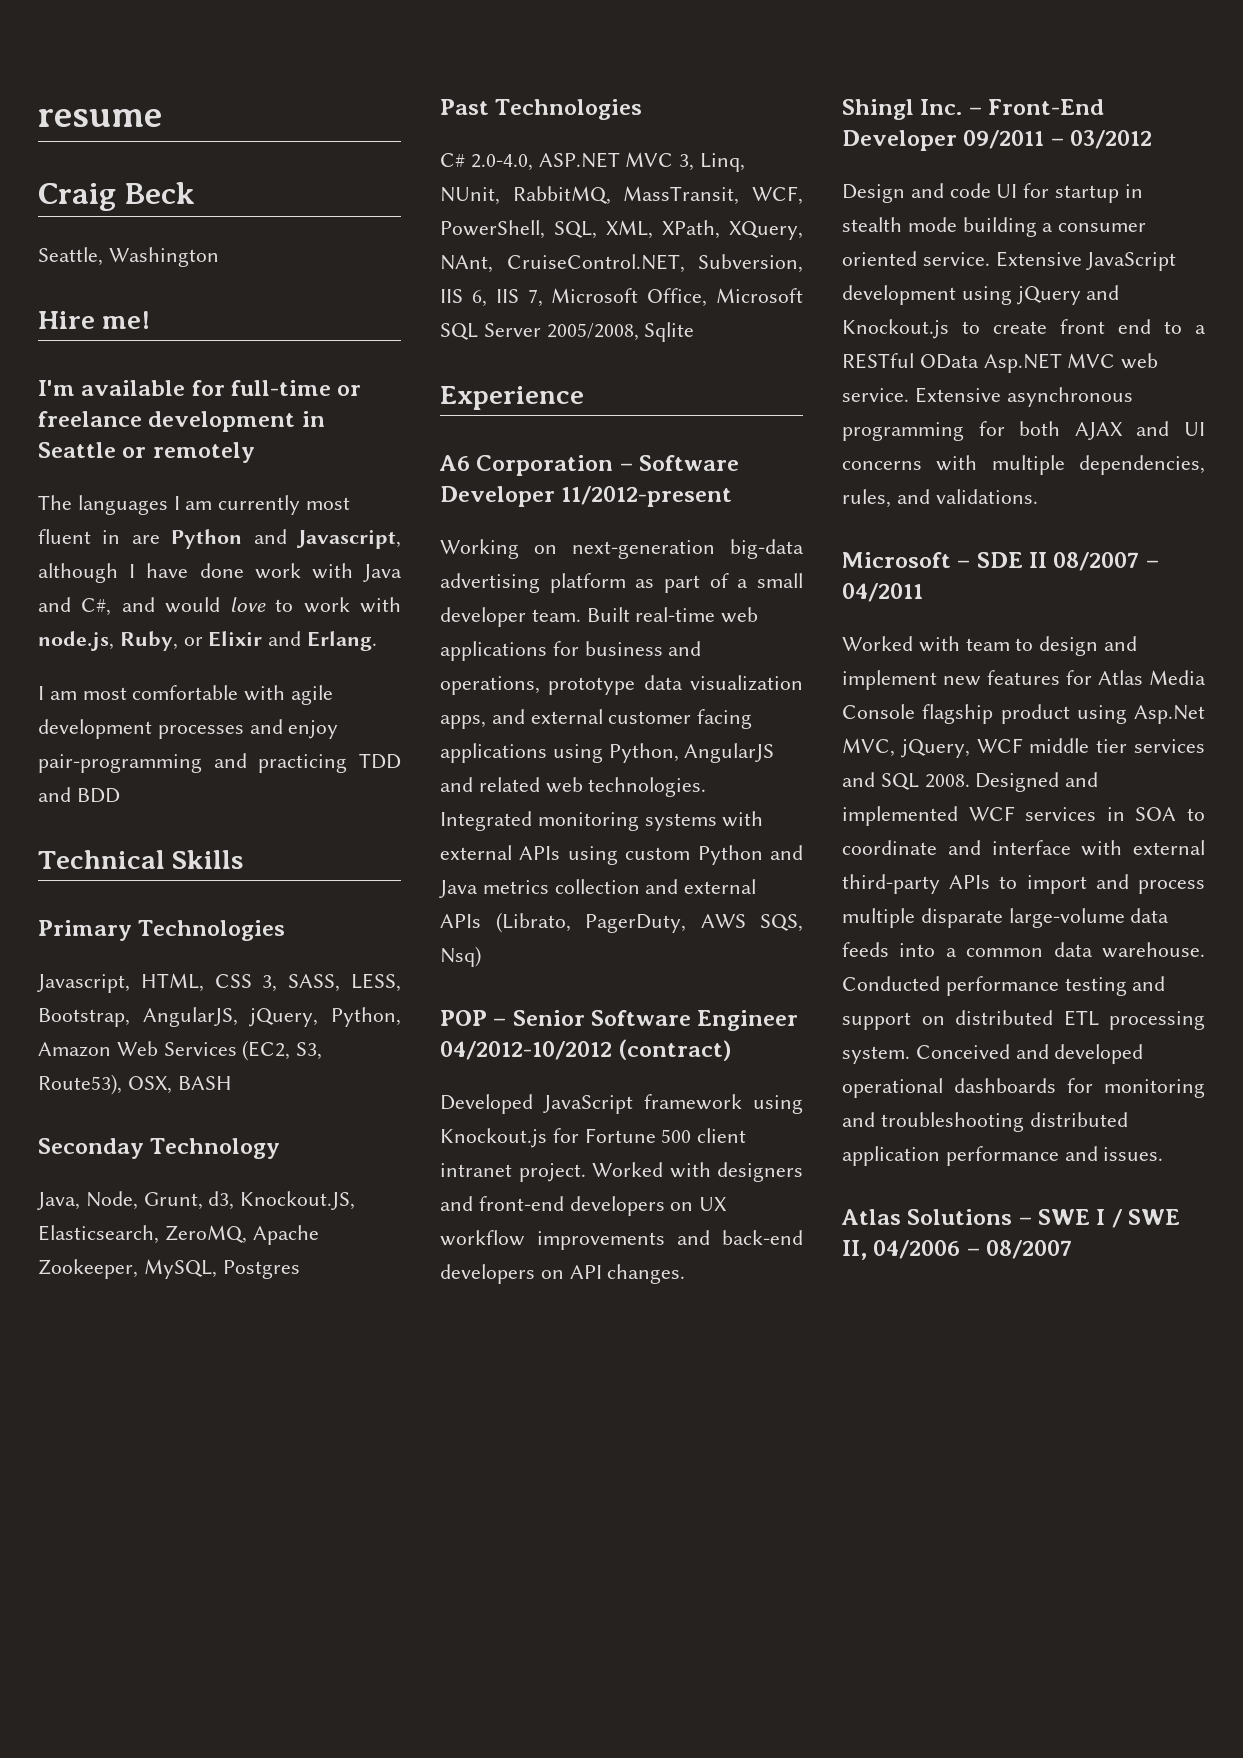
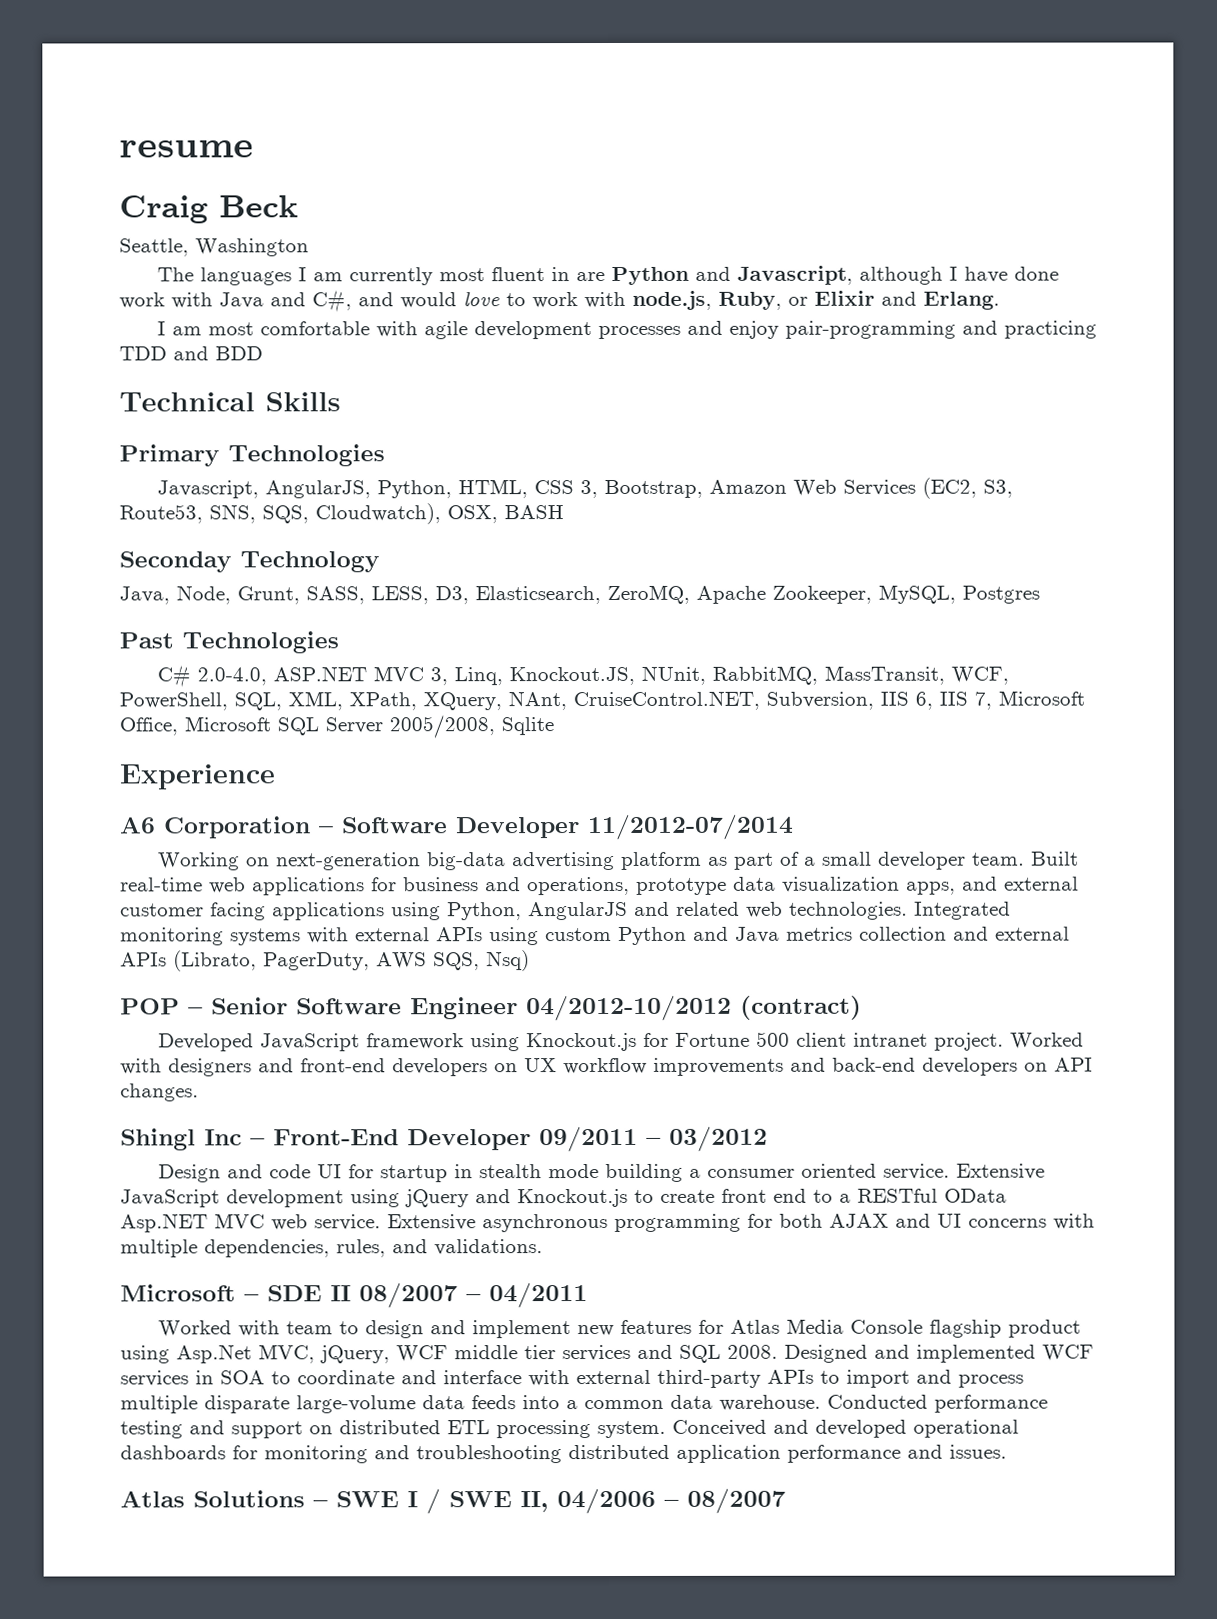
[38,311,151,329] [38,380,362,396] [38,411,325,432] [38,442,255,463] // Hire me! // I'm available for full-time or freelance development in Seattle or remotely -> (309, 247) none
(130, 983) none -> [264,480,452,499] AngularJS, Python,
[288,973,402,992] [38,1007,401,1027] SASS, LESS, Bootstrap, AngularJS, jQuery, Python, -> [603,479,703,499] Bootstrap,
[38,1074,122,1095] Route53), -> [119,503,441,525] Route53, SNS, SQS, Cloudwatch),
[208,1191,356,1210] d3, Knockout.JS, -> [306,586,469,605] SASS, LESS, D3,
(746, 162) none -> [508,666,635,686] Knockout.JS,
[561,486,733,507] 11/2012-present -> [588,814,794,841] 11/2012-07/2014
[920,99,963,115] Inc. -> [204,1129,242,1146] Inc

